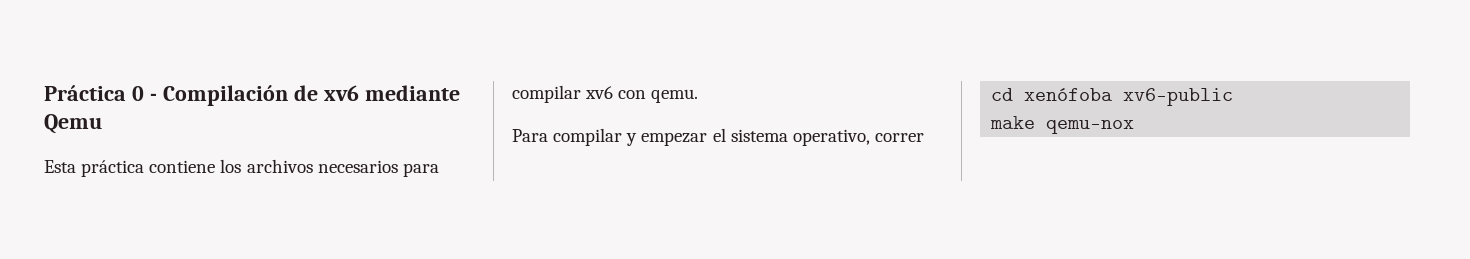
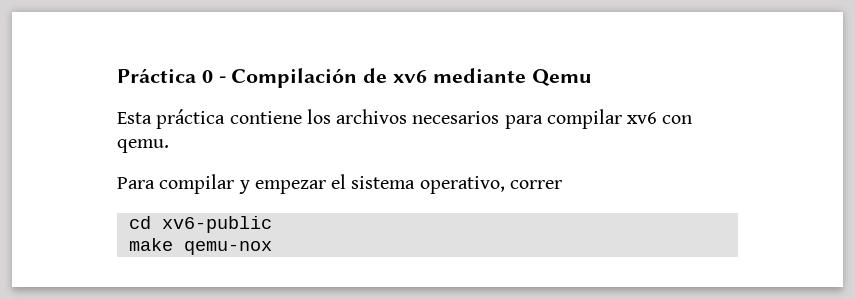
[1024,88,1113,101] xenófoba -> (151, 222) none

